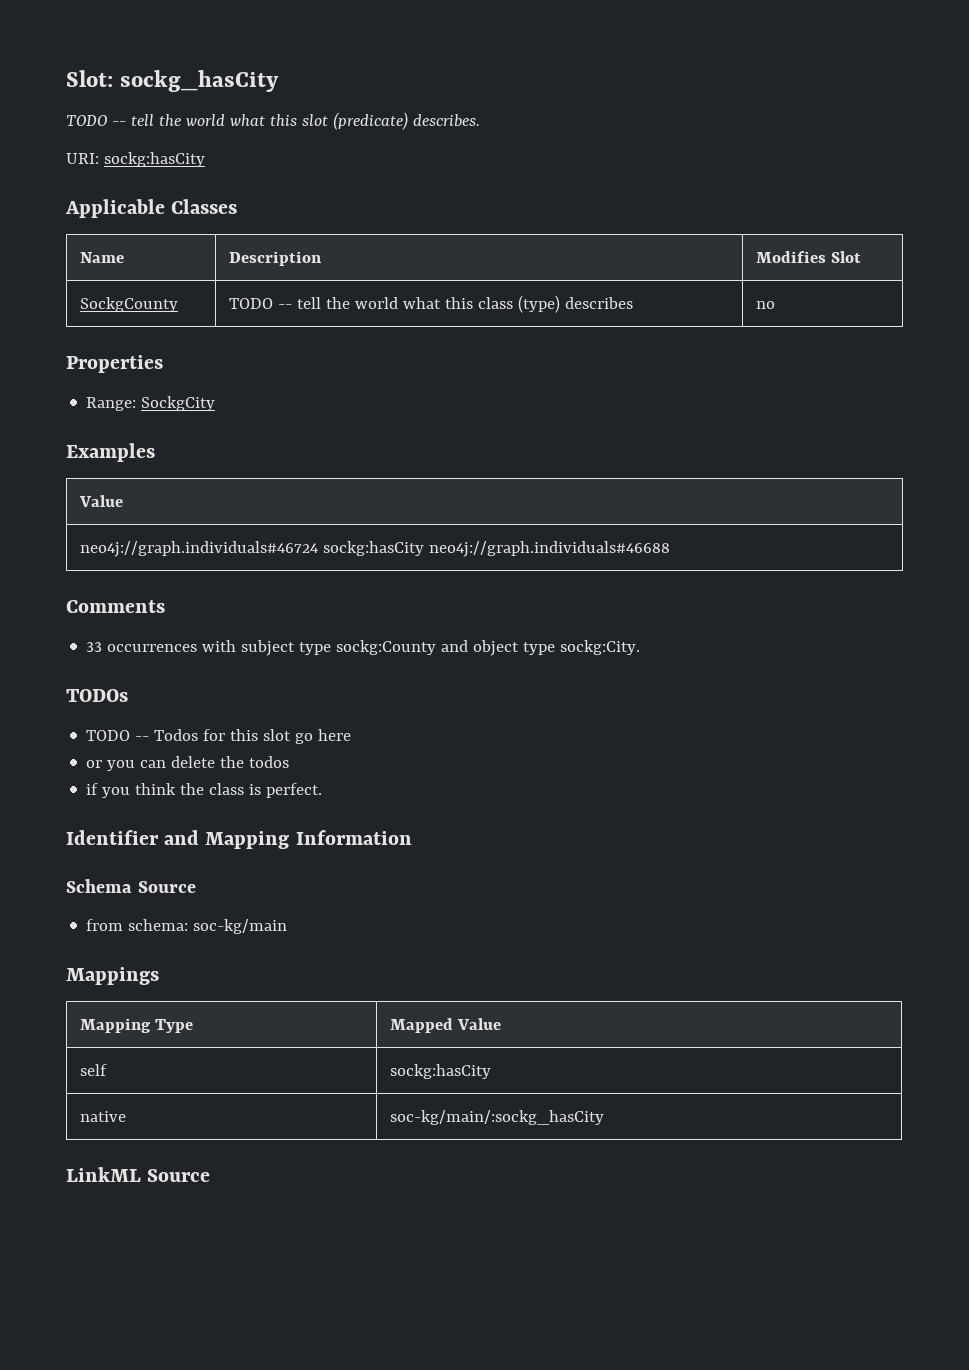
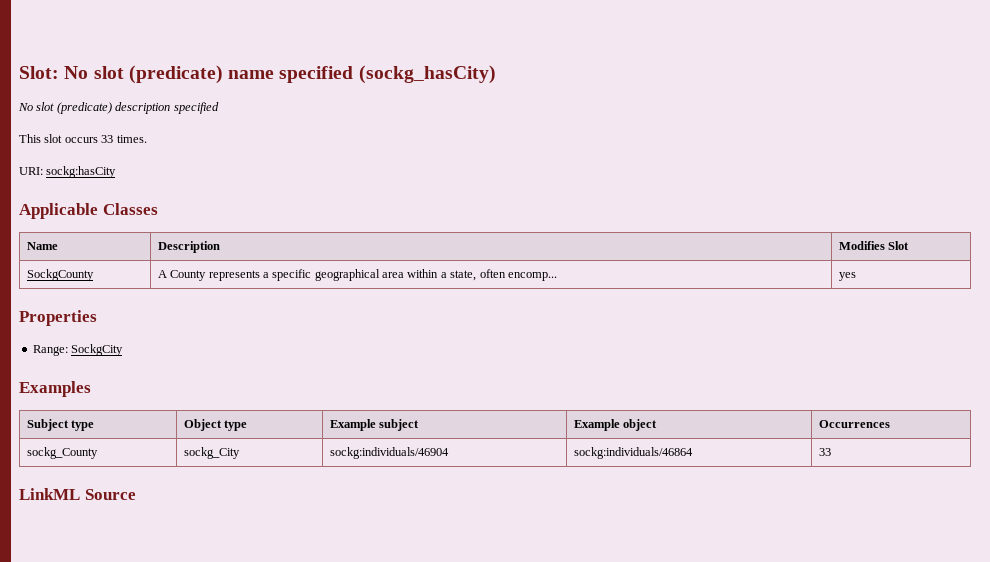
[120,70,280,92] [66,112,480,130] sockg_hasCity // TODO -- tell the world what this slot (predicate) describes. -> [64,65,496,84] [18,102,219,114] [19,134,147,143] No slot (predicate) name specified (sockg_hasCity) // No slot (predicate) description specified // This slot occurs 33 times.
[228,295,633,313] [755,301,775,309] [66,355,163,373] [86,396,216,411] [66,443,155,462] [78,495,123,507] [79,541,670,557] [66,600,165,613] [86,640,641,656] [66,689,128,702] [86,729,352,744] [86,756,290,771] [86,783,323,798] [66,830,412,849] [66,879,196,893] [86,919,288,934] [66,967,159,985] [79,1018,193,1033] [389,1018,501,1033] [79,1064,107,1076] [389,1064,491,1079] [79,1111,126,1122] [389,1110,604,1125] TODO -- tell the world what this class (type) describes | no // Properties // Range: SockgCity // Examples // Value // neo4j://graph.individuals#46724 sockg:hasCity neo4j://graph.individuals#46688 // Comments // 33 occurrences with subject type sockg:County and object type sockg:City. // TODOs // TODO -- Todos for this slot go here // or you can delete the todos // if you think the class is perfect. // Identifier and Mapping Information // Schema Source // from schema: soc-kg/main // Mappings // Mapping Type | Mapped Value // self | sockg:hasCity // native | soc-kg/main/:sockg_hasCity -> [157,269,557,281] [838,272,856,281] [19,310,97,326] [32,344,124,356] [19,381,91,397] [26,419,95,431] [183,419,248,431] [329,419,420,431] [573,419,658,431] [818,420,890,428] [26,447,98,459] [183,447,240,459] [329,447,449,459] [573,447,693,459] [818,448,831,456] A County represents a specific geographical area within a state, often encomp... | yes // Properties // Range: SockgCity // Examples // Subject type | Object type | Example subject | Example object | Occurrences // sockg_County | sockg_City | sockg:individuals/46904 | sockg:individuals/46864 | 33

